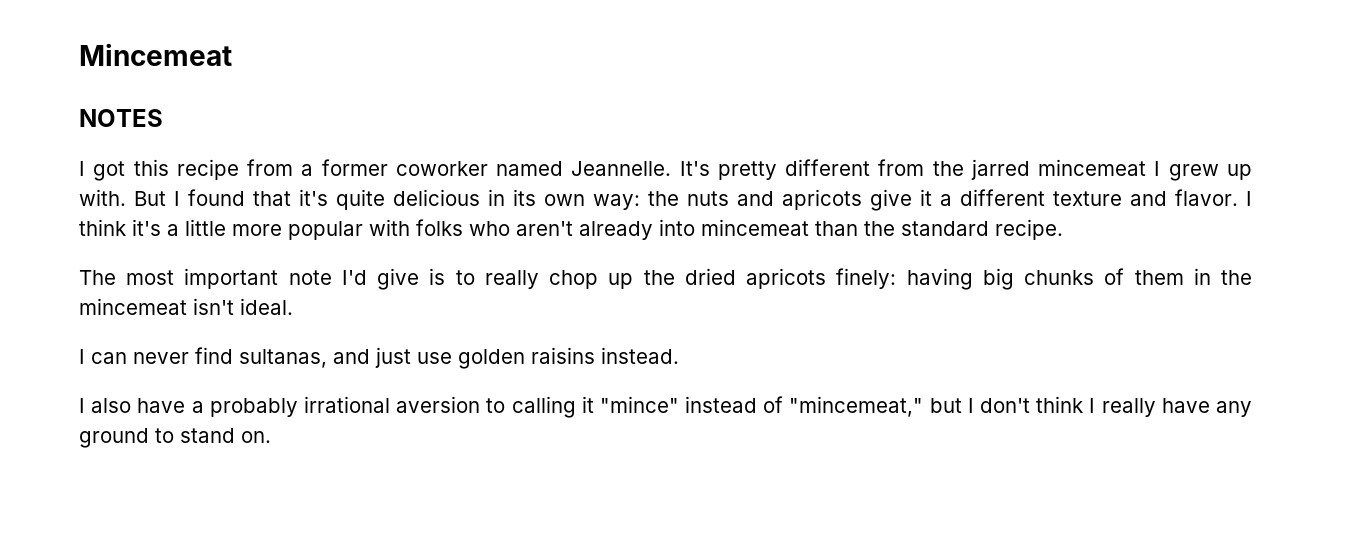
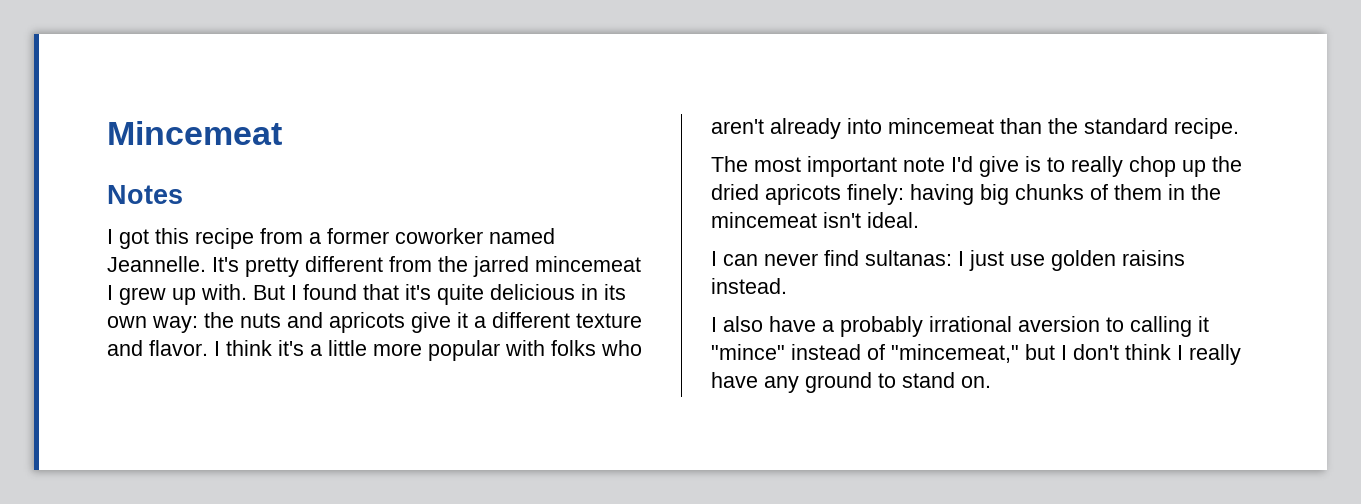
[79,109,163,127] NOTES -> [107,185,183,204] Notes
[239,349,370,368] sultanas, and -> [865,250,964,266] sultanas: I

